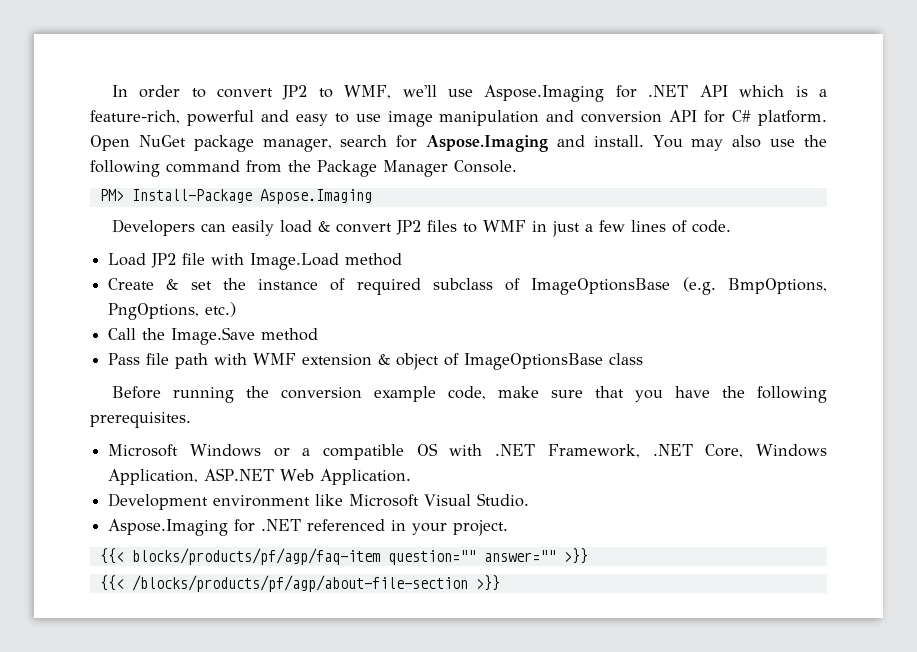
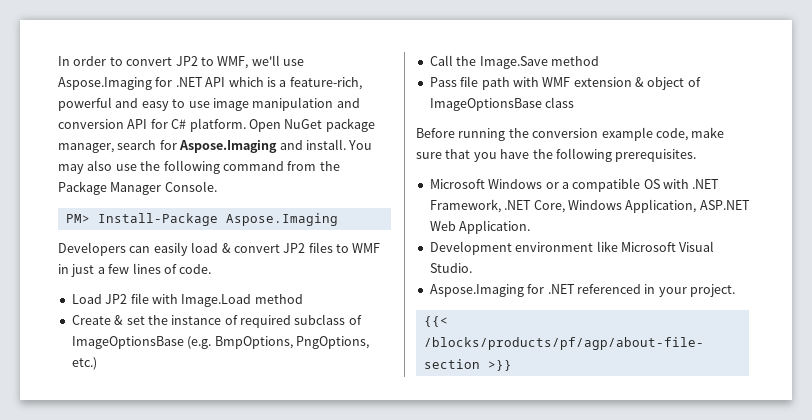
[99,548,588,565] // {{< blocks/products/pf/agp/faq-item question="" answer="" >}} -> (735, 290) none

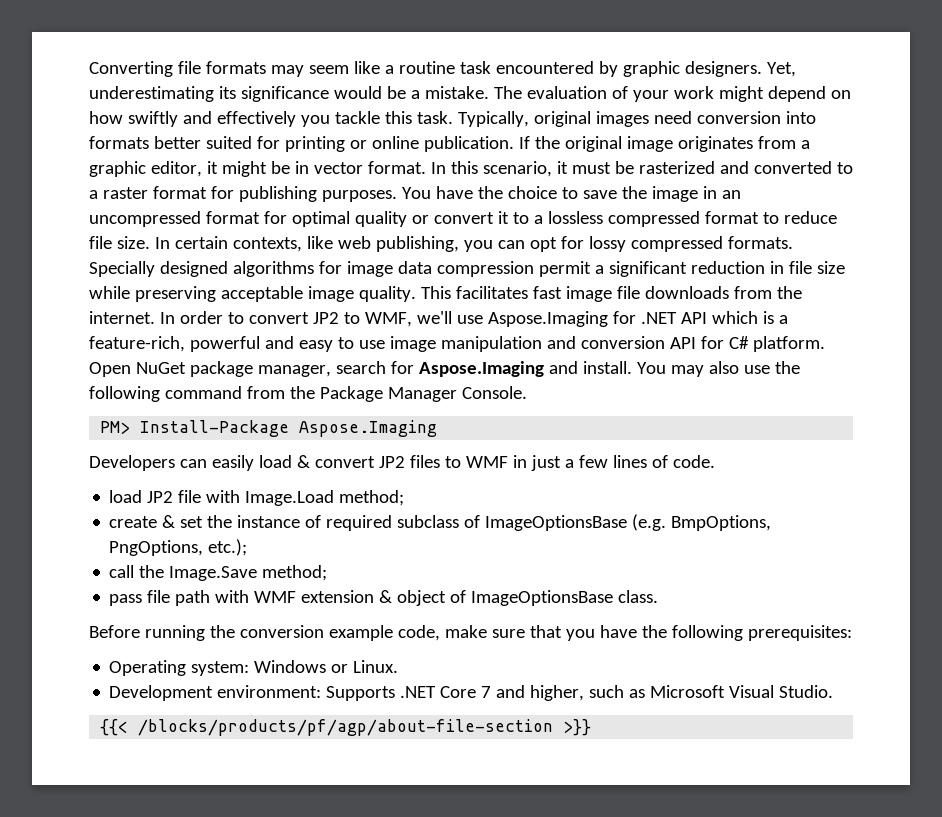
(58, 61) none -> [89,61,796,77] [89,86,851,102] [89,111,816,127] [89,136,810,152] [89,161,853,177] [89,186,741,202] [89,211,837,227] [89,236,793,252] [89,261,845,277] [89,286,802,302] [89,311,155,324] Converting file formats may seem like a routine task encountered by graphic designers. Yet, underestimating its significance would be a mistake. The evaluation of your work might depend on how swiftly and effectively you tackle this task. Typically, original images need conversion into formats better suited for printing or online publication. If the original image originates from a graphic editor, it might be in vector format. In this scenario, it must be rasterized and converted to a raster format for publishing purposes. You have the choice to save the image in an uncompressed format for optimal quality or convert it to a lossless compressed format to reduce file size. In certain contexts, like web publishing, you can opt for lossy compressed formats. Specially designed algorithms for image data compression permit a significant reduction in file size while preserving acceptable image quality. This facilitates fast image file downloads from the internet.
[71,294,102,304] Load -> [109,490,143,503] load
[254,294,303,304] [71,315,111,325] method // Create -> [339,490,405,506] [109,516,158,528] method; // create
[71,357,97,370] [429,55,599,69] [429,77,457,87] etc.) // Call the Image.Save method // Pass -> [208,539,248,556] [109,565,328,581] [109,594,143,606] etc.); // call the Image.Save method; // pass
[545,97,575,108] class -> [618,590,659,603] class.
[615,149,697,162] [429,178,720,192] [429,199,750,213] [429,220,531,234] [429,241,715,255] [429,263,472,273] [429,284,735,297] prerequisites. // Microsoft Windows or a compatible OS with .NET Framework, .NET Core, Windows Application, ASP.NET Web Application. // Development environment like Microsoft Visual Studio. // Aspose.Imaging for .NET referenced in your project. -> [747,625,852,641] [109,660,399,676] [109,685,834,701] prerequisites: // Operating system: Windows or Linux. // Development environment: Supports .NET Core 7 and higher, such as Microsoft Visual Studio.

